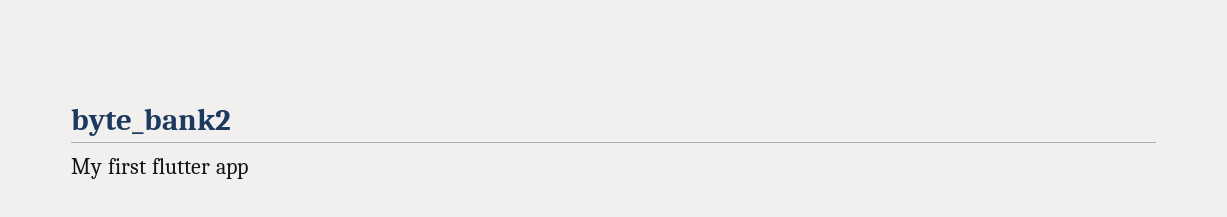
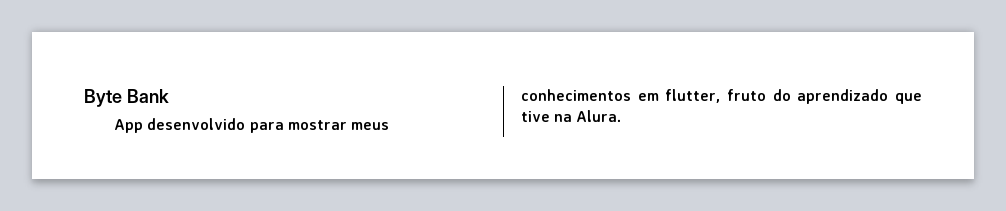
[71,108,231,136] [71,158,248,179] byte_bank2 // My first flutter app -> [84,89,169,107] [114,118,390,133] [521,89,922,104] [521,110,622,122] Byte Bank // App desenvolvido para mostrar meus conhecimentos em flutter, fruto do aprendizado que tive na Alura.

